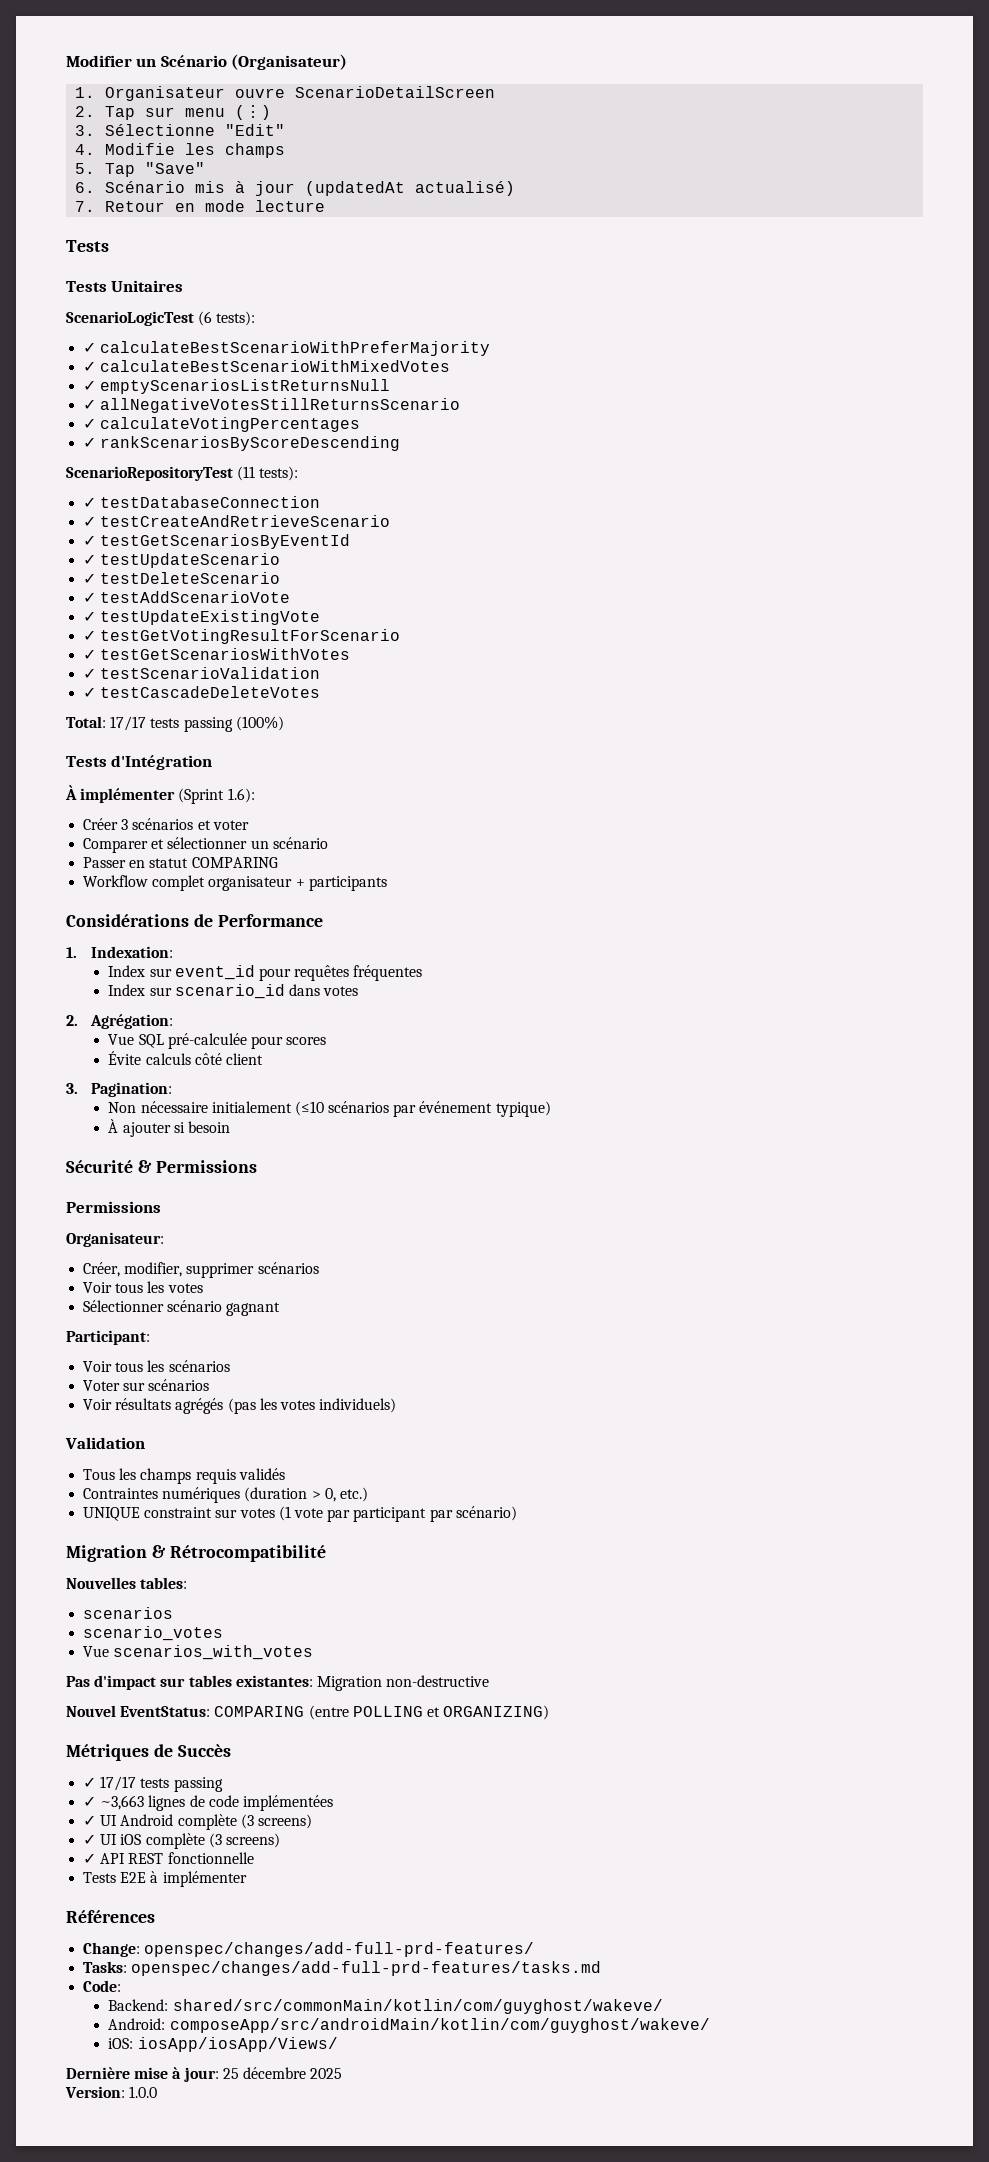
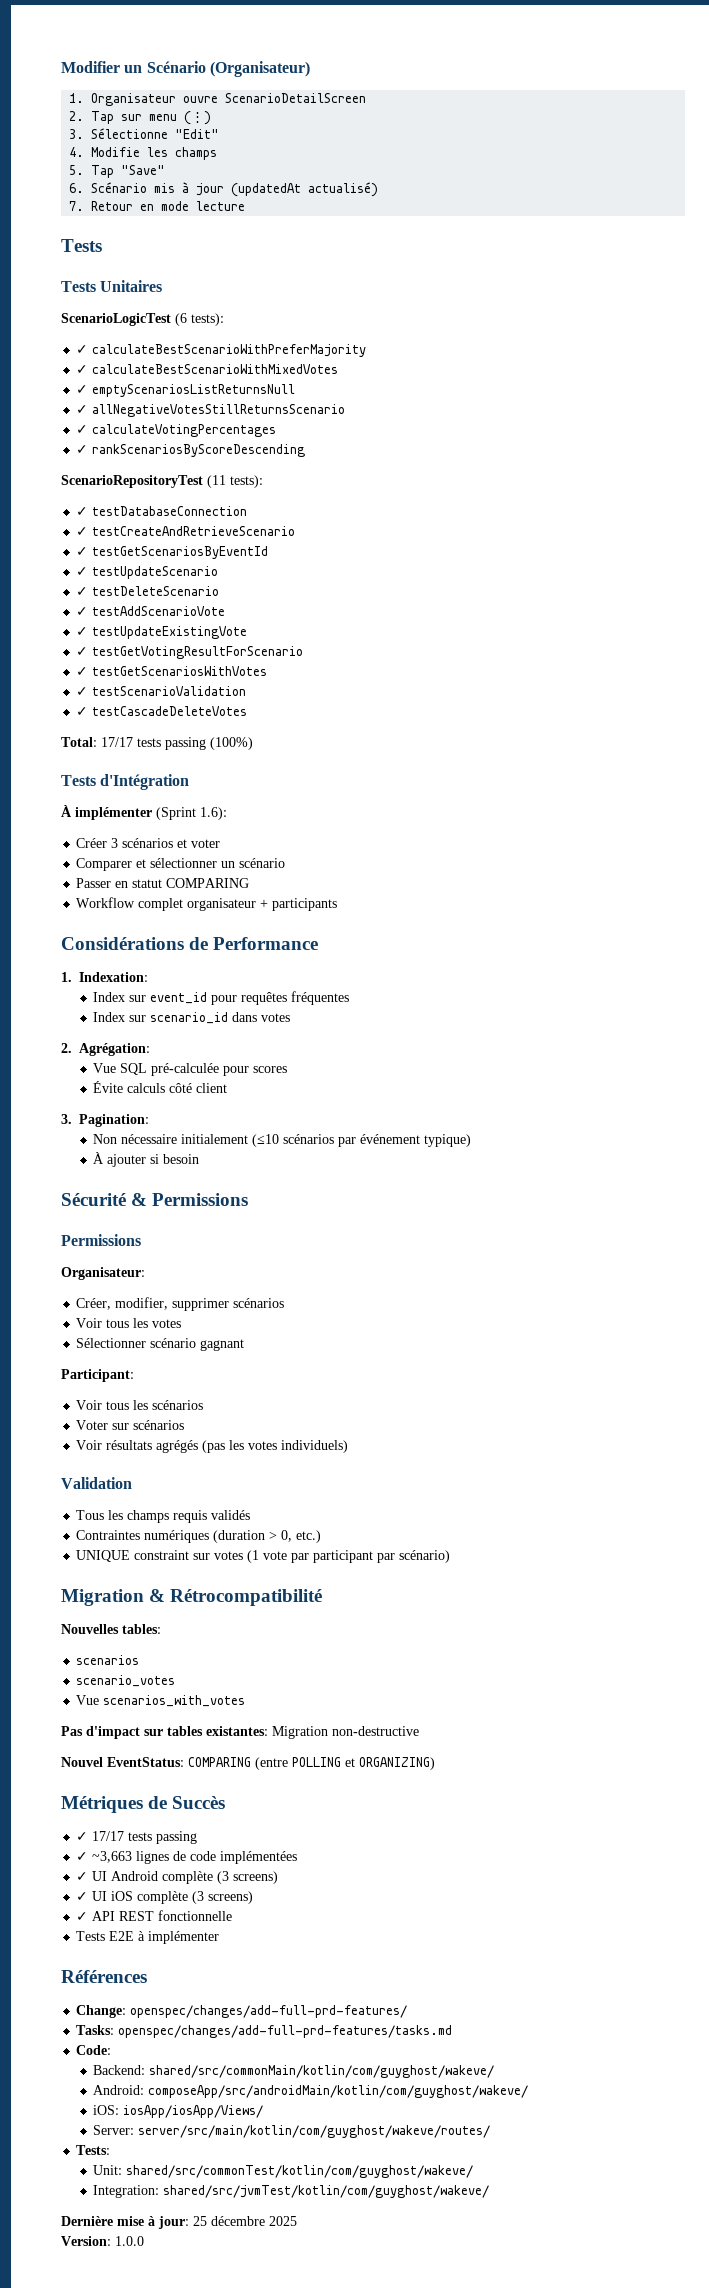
(338, 2044) none -> [93,2125,491,2138] [76,2145,111,2155] [93,2165,474,2178] [93,2185,490,2198] // Server: server/src/main/kotlin/com/guyghost/wakeve/routes/ // Tests: // Unit: shared/src/commonTest/kotlin/com/guyghost/wakeve/ // Integration: shared/src/jvmTest/kotlin/com/guyghost/wakeve/

